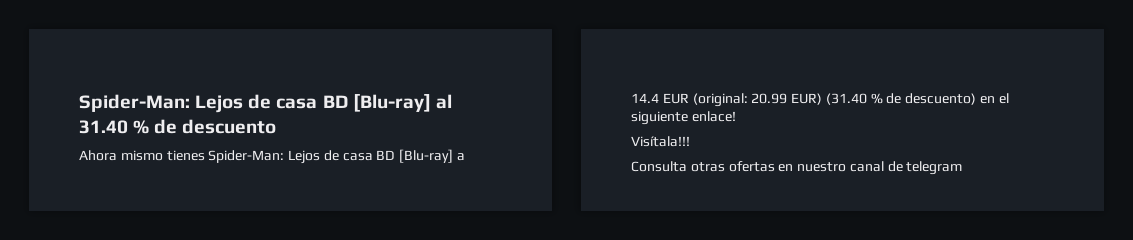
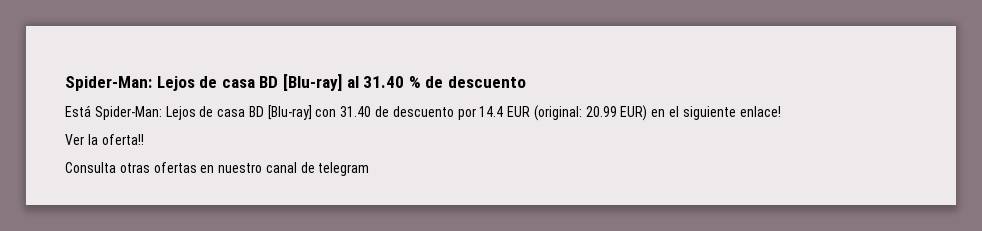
[79,149,466,164] Ahora mismo tienes Spider-Man: Lejos de casa BD [Blu-ray] a -> [65,105,476,120] Está Spider-Man: Lejos de casa BD [Blu-ray] con 31.40 de descuento por
[825,93,977,105] (31.40 % de descuento) -> (648, 113) none
[631,136,690,147] Visítala!!! -> [65,134,144,145] Ver la oferta!!

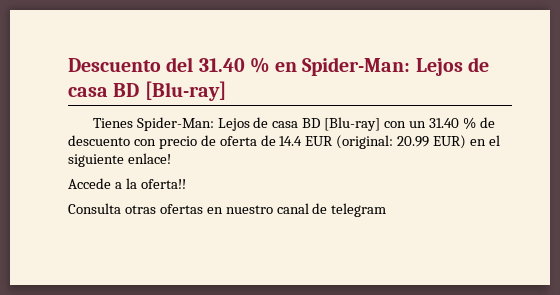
[65,74,526,91] [65,105,91,117] Spider-Man: Lejos de casa BD [Blu-ray] al 31.40 % de descuento // Está -> [68,57,489,76] [68,81,226,101] [92,118,133,128] Descuento del 31.40 % en Spider-Man: Lejos de casa BD [Blu-ray] // Tienes
[340,106,476,120] 31.40 de descuento por -> [409,117,495,129] [68,135,276,149] un 31.40 % de descuento con precio de oferta de
[65,134,84,145] Ver -> [68,178,122,189] Accede a

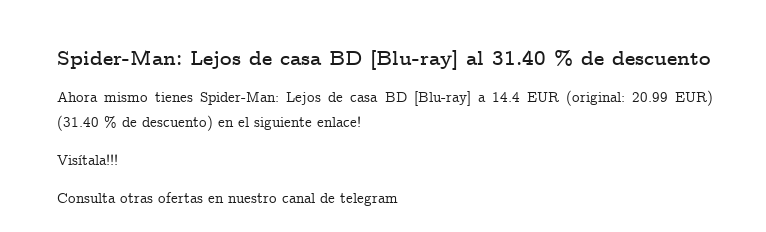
[68,57,489,76] [68,81,226,101] [92,117,495,131] [68,135,276,149] Descuento del 31.40 % en Spider-Man: Lejos de casa BD [Blu-ray] // Tienes Spider-Man: Lejos de casa BD [Blu-ray] con un 31.40 % de descuento con precio de oferta de -> [57,49,711,70] [57,91,486,106] Spider-Man: Lejos de casa BD [Blu-ray] al 31.40 % de descuento // Ahora mismo tienes Spider-Man: Lejos de casa BD [Blu-ray] a
(467, 142) none -> [57,115,213,131] (31.40 % de descuento)
[68,178,186,189] Accede a la oferta!! -> [57,154,118,165] Visítala!!!

